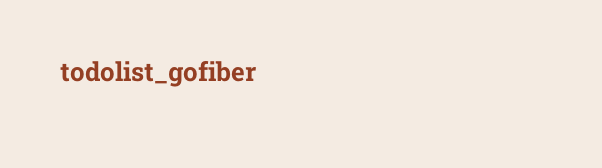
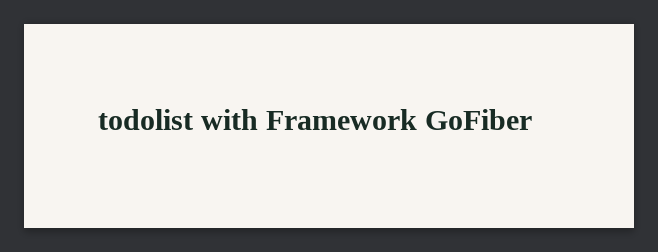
[60,60,256,87] todolist_gofiber -> [98,109,533,130] todolist with Framework GoFiber

